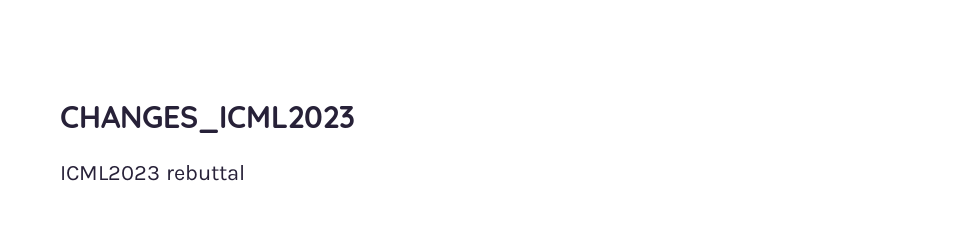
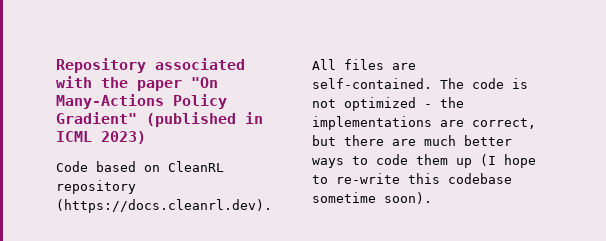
[60,105,355,133] [60,165,245,181] CHANGES_ICML2023 // ICML2023 rebuttal -> [56,58,245,73] [56,76,218,91] [56,94,227,109] [56,112,263,127] [56,131,146,144] [56,161,224,172] [56,180,136,194] [56,199,272,213] [312,59,416,70] [312,78,528,89] [312,97,464,111] [312,116,536,130] [312,135,512,146] [312,154,536,168] [312,173,512,184] [312,192,432,204] Repository associated with the paper "On Many-Actions Policy Gradient" (published in ICML 2023) // Code based on CleanRL repository (https://docs.cleanrl.dev). All files are self-contained. The code is not optimized - the implementations are correct, but there are much better ways to code them up (I hope to re-write this codebase sometime soon).

